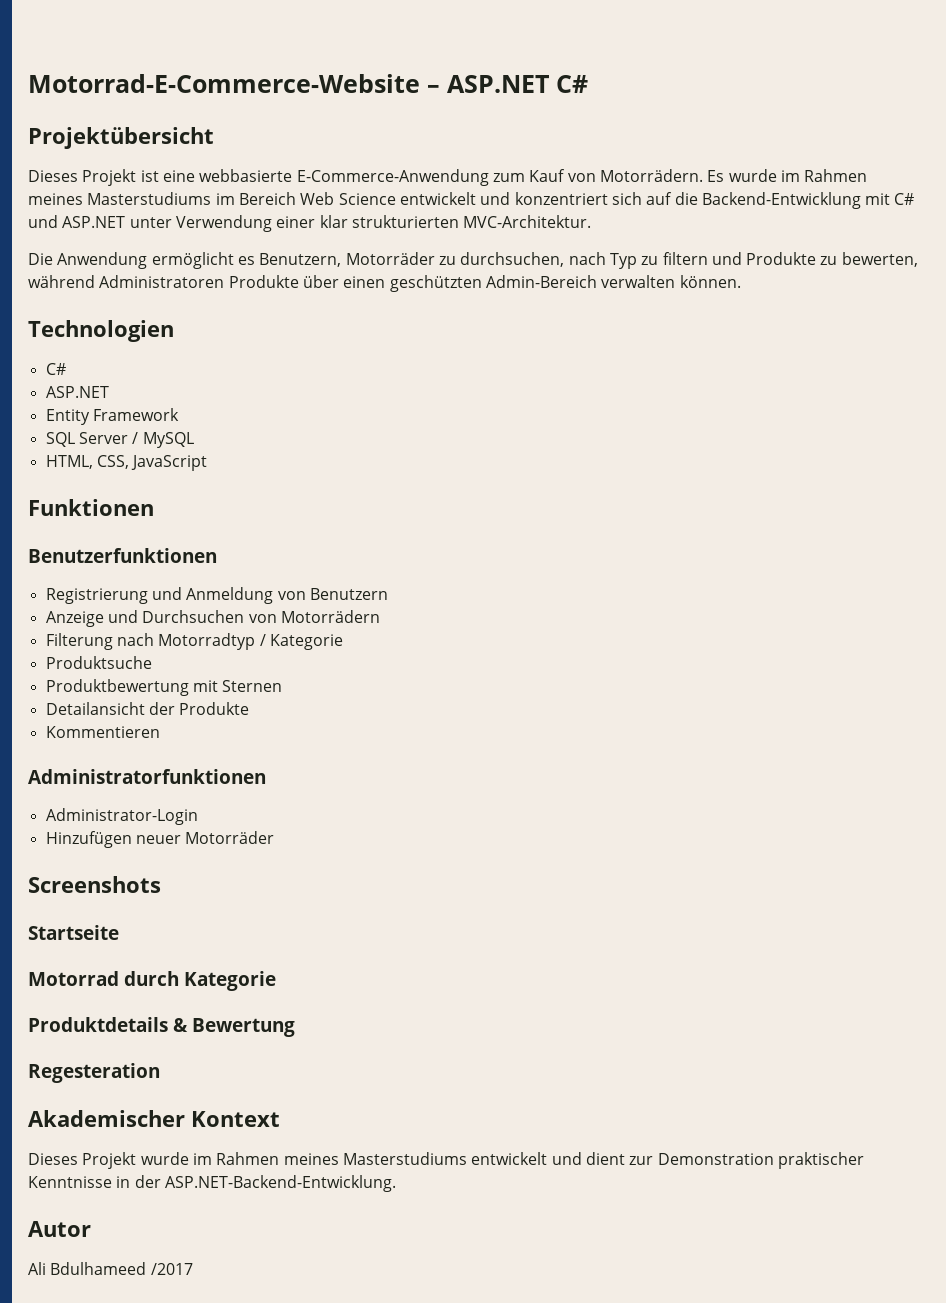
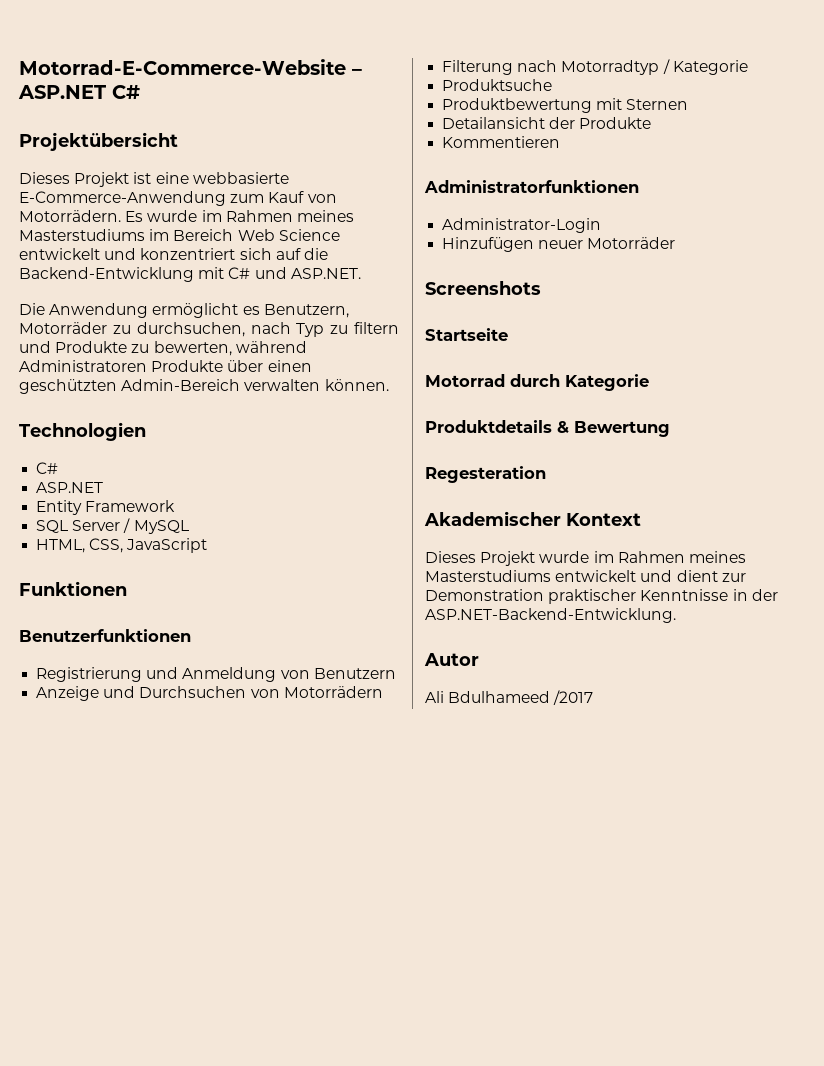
[62,215,592,232] ASP.NET unter Verwendung einer klar strukturierten MVC-Architektur. -> [290,268,361,279] ASP.NET.

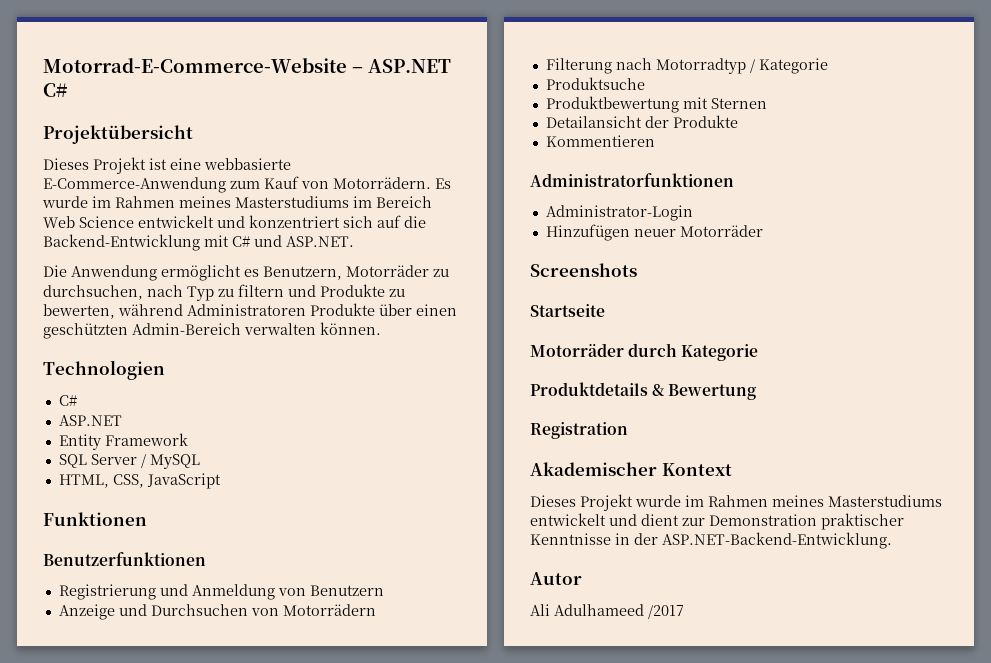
[425,374,505,387] Motorrad -> [530,343,624,357] Motorräder
[425,466,546,483] Regesteration -> [530,422,628,439] Registration
[448,691,551,703] Bdulhameed -> [554,604,644,616] Adulhameed

